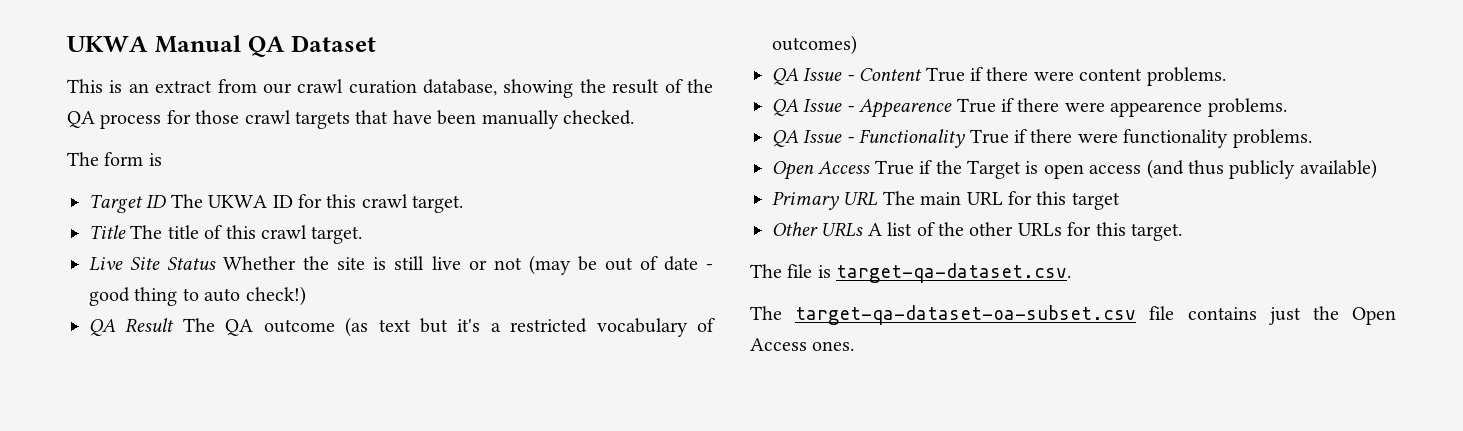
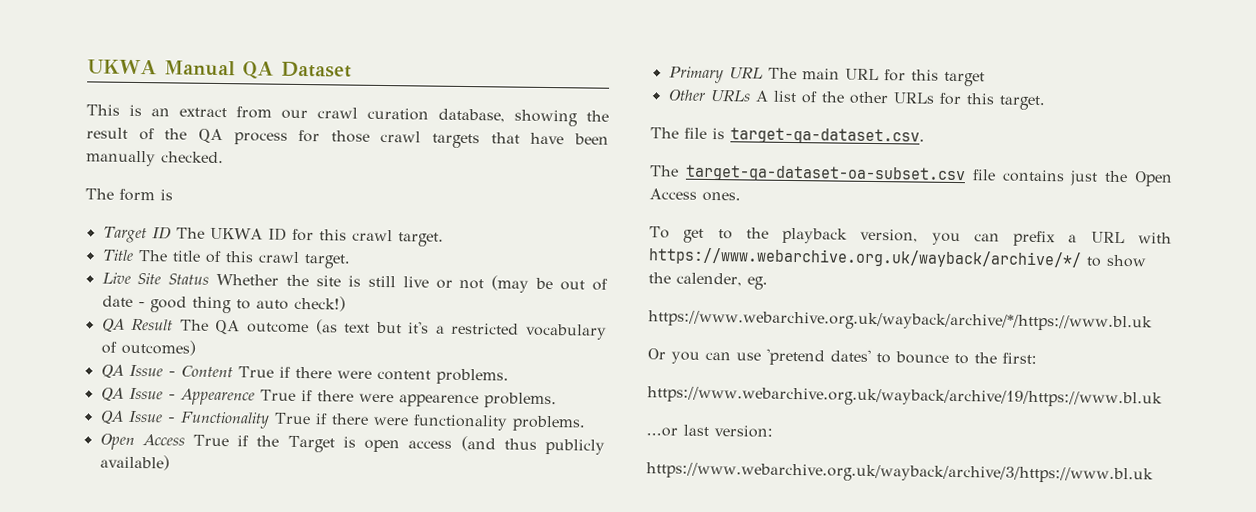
(855, 346) none -> [649,226,1172,247] [648,247,1147,269] [648,272,768,290] [648,310,1153,333] [647,348,1037,366] [647,386,1163,409] [646,424,773,438] [646,462,1154,485] // To get to the playback version, you can prefix a URL with https://www.webarchive.org.uk/wayback/archive/*/ to show the calender, eg. // https://www.webarchive.org.uk/wayback/archive/*/https://www.bl.uk // Or you can use 'pretend dates' to bounce to the first: // https://www.webarchive.org.uk/wayback/archive/19/https://www.bl.uk // ...or last version: // https://www.webarchive.org.uk/wayback/archive/3/https://www.bl.uk

